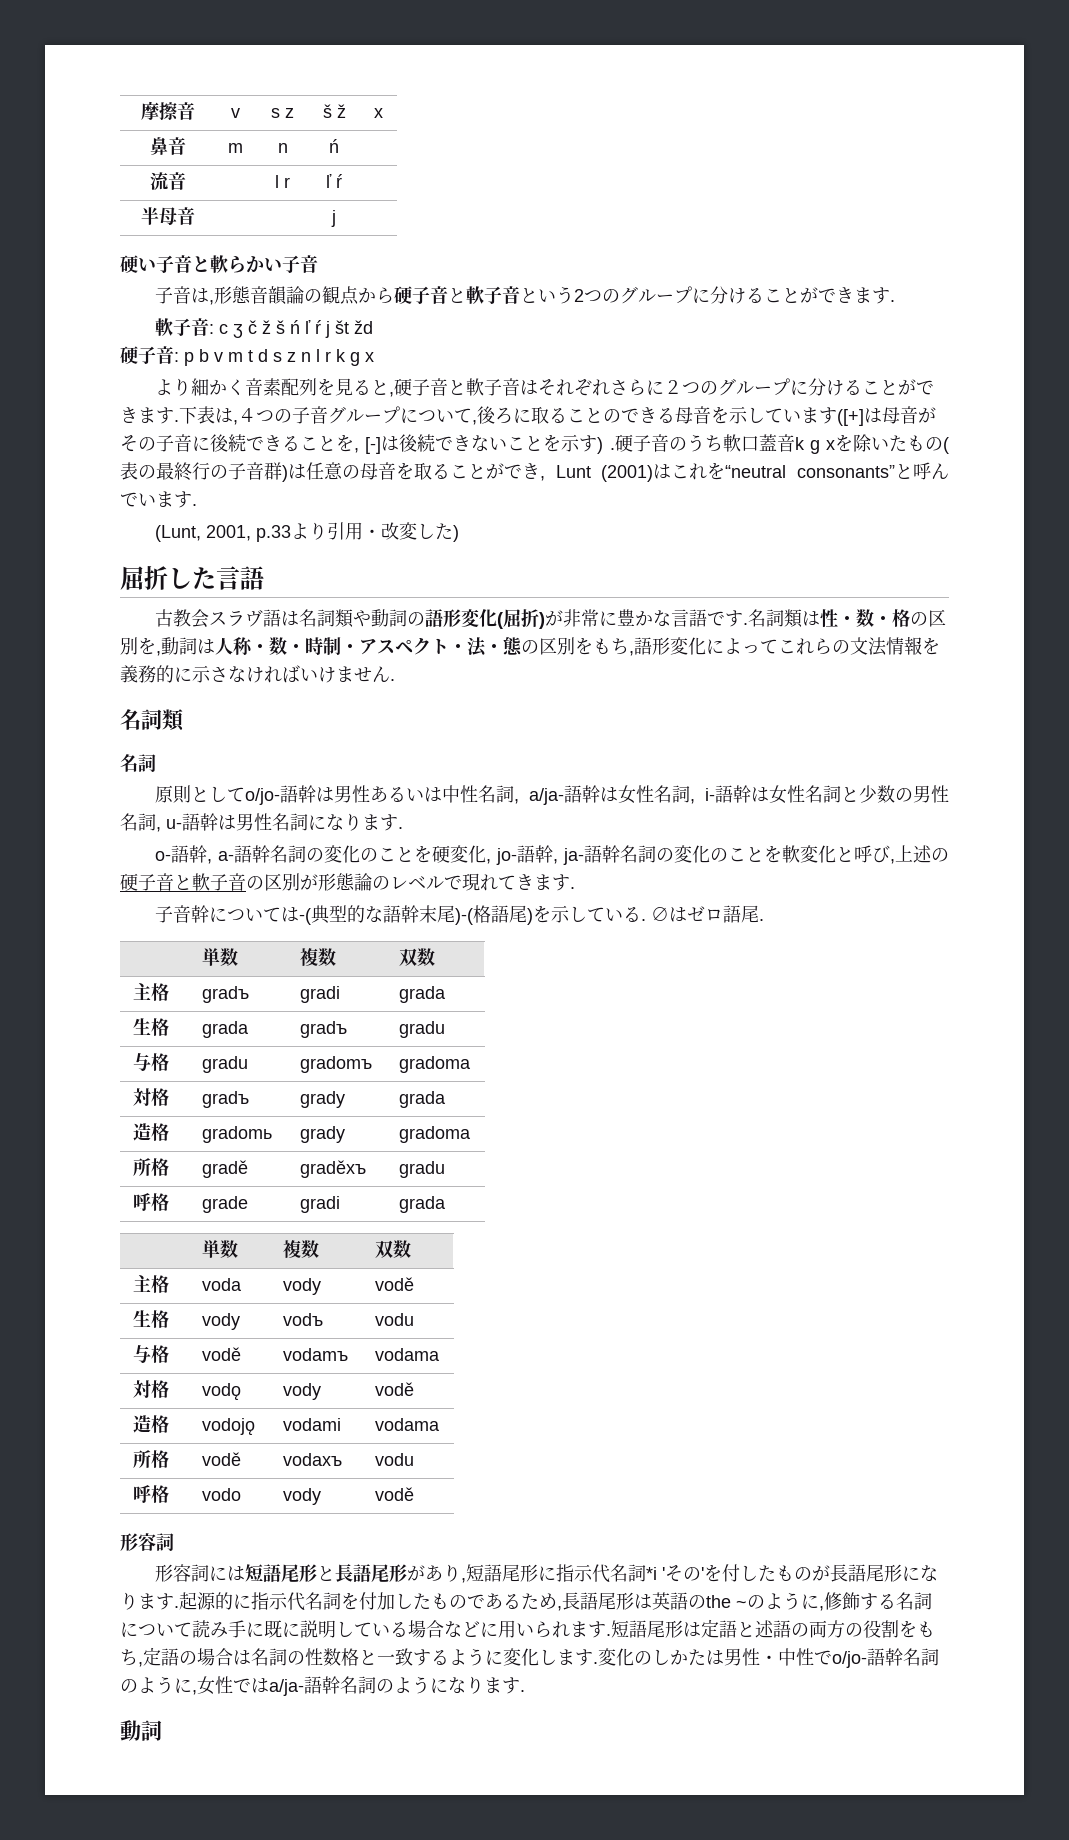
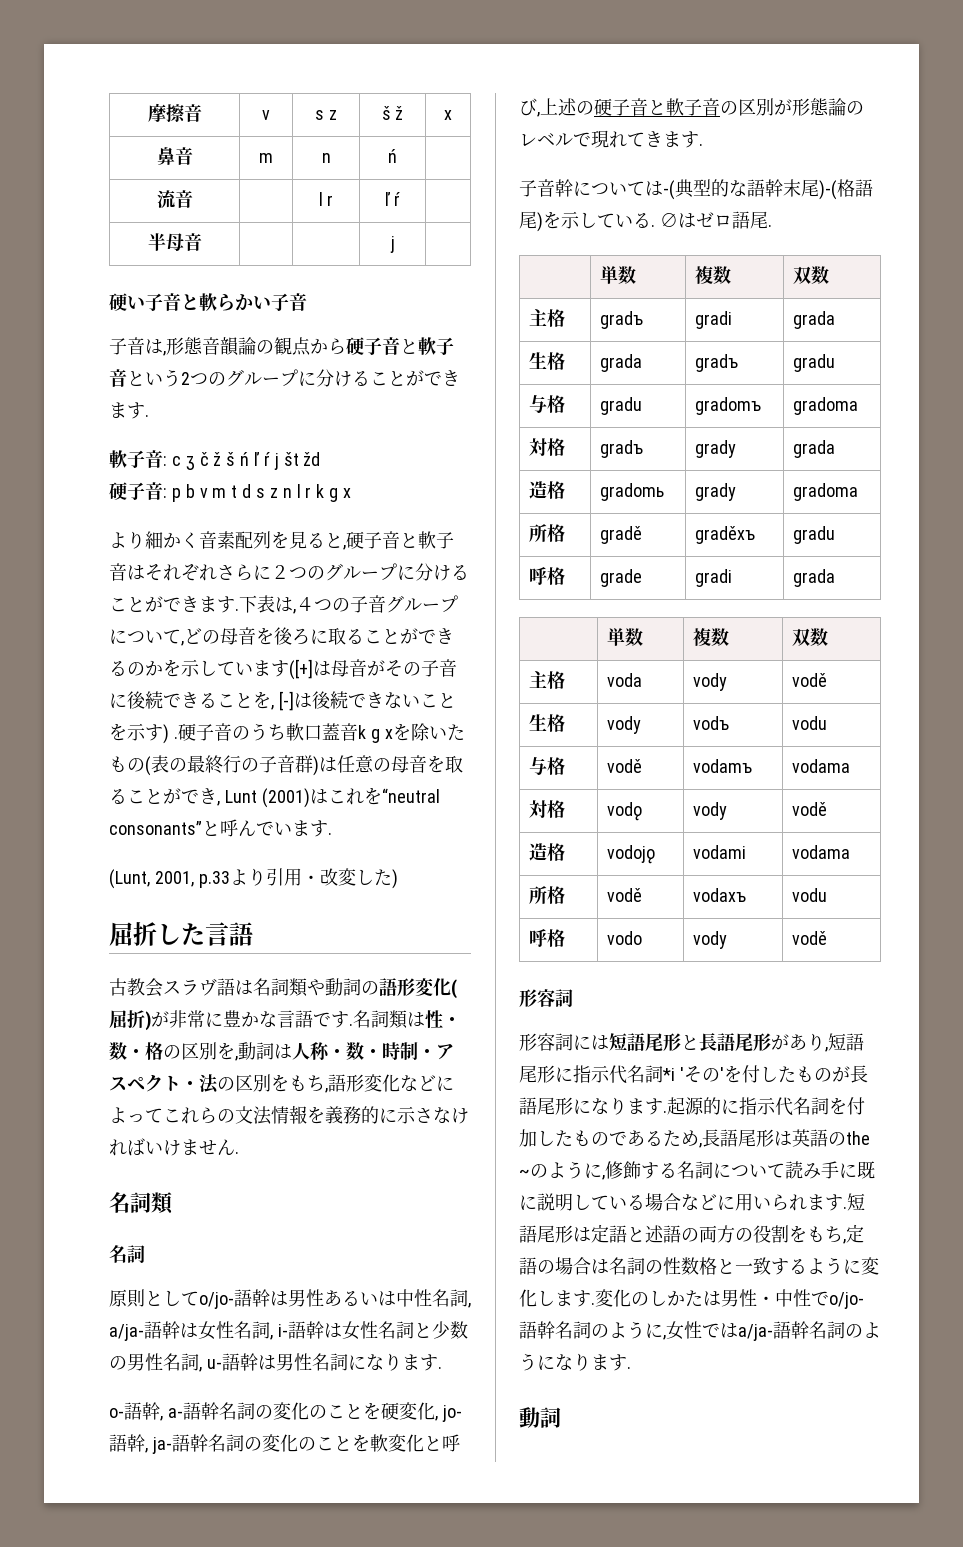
(477, 422) none -> [184,627,274,645] どの母音を
[603,406,711,424] のできる母音 -> [400,628,454,644] [109,660,163,676] ができるのか
[485,637,522,656] ・態 -> (219, 1084) none
(706, 646) none -> [400,1075,436,1092] など

